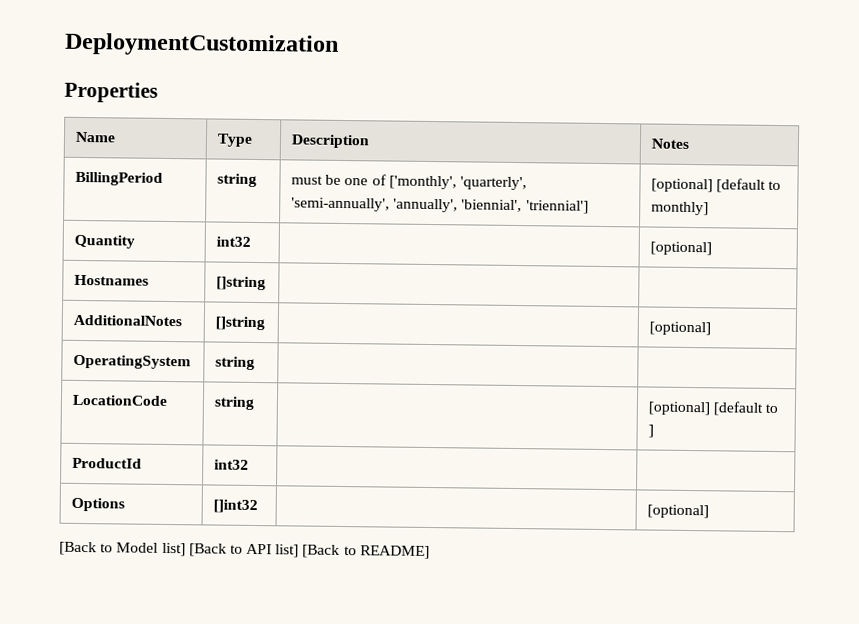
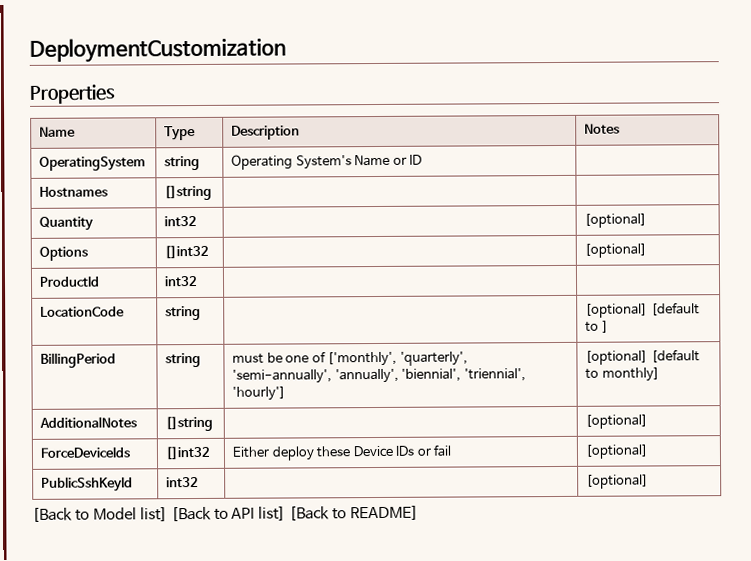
(691, 143) none -> [39,156,147,171] [164,155,201,171] [231,154,423,170] [39,186,109,197] [164,184,213,201] [39,216,95,231] [164,215,198,227] [584,213,648,228] [39,246,89,261] [164,244,210,260] [584,243,648,258] [39,276,101,287] [164,275,199,287] [40,306,126,317] [165,305,202,321] [585,302,700,318] [585,320,609,333] // OperatingSystem | string | Operating System's Name or ID | // Hostnames | []string | | // Quantity | int32 | | [optional] // Options | []int32 | | [optional] // ProductId | int32 | | // LocationCode | string | | [optional] [default to ]
[525,200,589,214] 'triennial'] -> [463,368,526,382] [232,386,287,401] 'triennial', 'hourly']
[74,234,136,249] [216,236,252,247] [650,241,713,256] [74,274,150,286] [216,276,267,291] [73,314,183,327] [215,316,266,331] [649,321,712,336] [73,354,192,370] [215,356,256,370] [72,394,169,406] [214,396,256,410] [648,401,779,416] [648,424,655,438] [72,457,143,469] [214,459,250,470] [71,497,126,512] [213,499,259,514] Quantity | int32 | | [optional] // Hostnames | []string | | // AdditionalNotes | []string | | [optional] // OperatingSystem | string | | // LocationCode | string | | [optional] [default to ] // ProductId | int32 | | // Options | []int32 | | -> [39,416,138,428] [165,415,214,432] [585,414,649,429] [40,447,131,458] [165,445,211,461] [232,444,452,461] [585,444,649,459] [41,476,134,492] [166,476,200,488] AdditionalNotes | []string | | [optional] // ForceDeviceIds | []int32 | Either deploy these Device IDs or fail | [optional] // PublicSshKeyId | int32 | |

